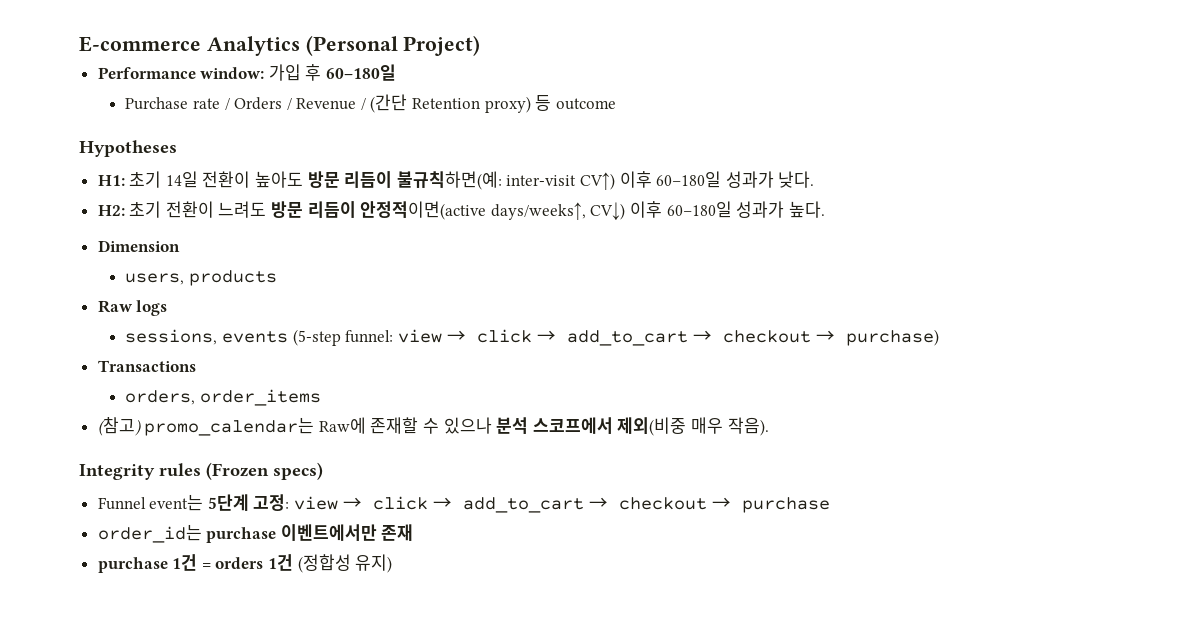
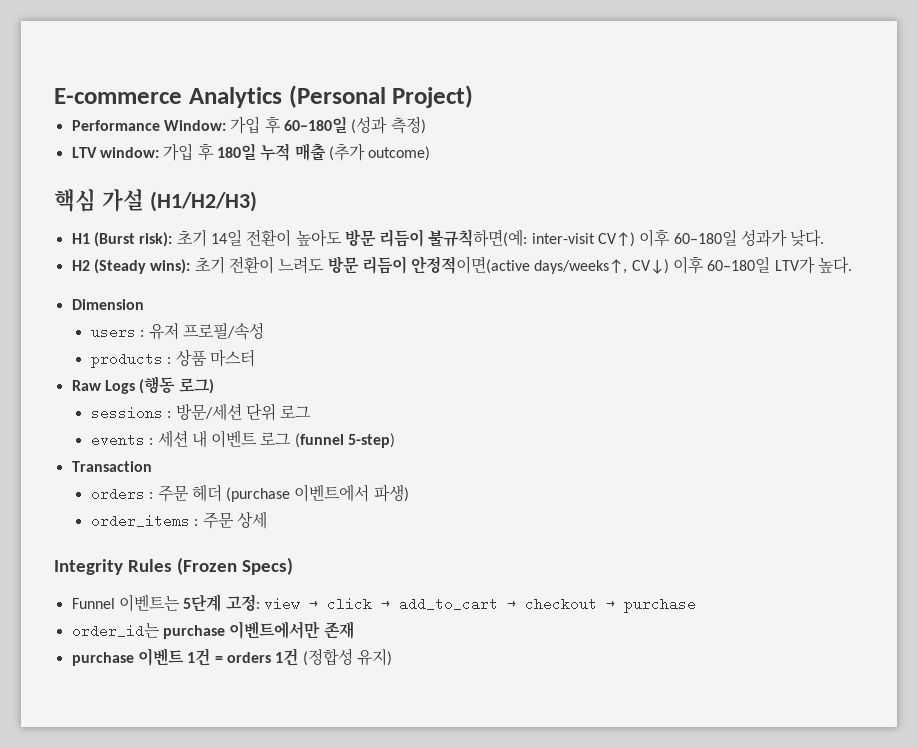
[200,64,397,81] [125,94,616,113] [79,140,177,157] [97,175,125,186] window: 가입 후 60–180일 // Purchase rate / Orders / Revenue / (간단 Retention proxy) 등 outcome // Hypotheses // H1: -> [163,116,426,134] [71,143,431,161] [54,188,257,212] [71,232,173,247] Window: 가입 후 60–180일 (성과 측정) // LTV window: 가입 후 180일 누적 매출 (추가 outcome) // 핵심 가설 (H1/H2/H3) // H1 (Burst risk):
[97,205,125,216] H2: -> [71,259,191,274] H2 (Steady wins):
[736,201,785,218] 성과가 -> [774,256,815,274] LTV가
[125,270,277,286] [97,300,168,316] [125,329,939,346] [97,360,196,372] [125,389,321,406] [97,417,769,436] [79,462,323,480] users, products // Raw logs // sessions, events (5-step funnel: view → click → add_to_cart → checkout → purchase) // Transactions // orders, order_items // (참고) promo_calendar는 Raw에 존재할 수 있으나 분석 스코프에서 제외(비중 매우 작음). // Integrity rules (Frozen specs) -> [90,322,264,340] [90,349,255,368] [71,376,214,394] [90,403,312,421] [90,430,396,448] [71,461,152,472] [90,484,409,502] [90,511,267,529] [54,557,293,575] users : 유저 프로필/속성 // products : 상품 마스터 // Raw Logs (행동 로그) // sessions : 방문/세션 단위 로그 // events : 세션 내 이벤트 로그 (funnel 5-step) // Transaction // orders : 주문 헤더 (purchase 이벤트에서 파생) // order_items : 주문 상세 // Integrity Rules (Frozen Specs)
[149,494,204,511] event는 -> [118,594,180,612] 이벤트는
(168, 565) none -> [137,648,184,666] 이벤트

